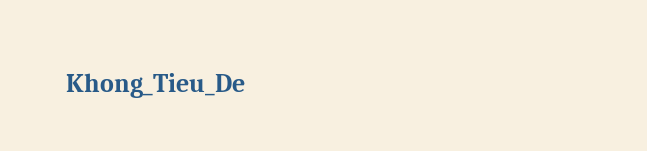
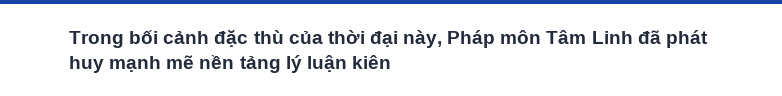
[66,73,245,98] Khong_Tieu_De -> [69,30,708,48] [69,55,391,73] Trong bối cảnh đặc thù của thời đại này, Pháp môn Tâm Linh đã phát huy mạnh mẽ nền tảng lý luận kiên

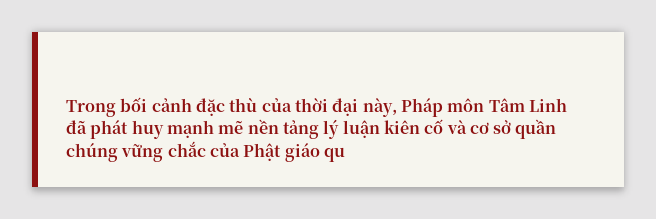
(391, 62) none -> [424,119,557,139] [66,141,345,162] cố và cơ sở quần chúng vững chắc của Phật giáo qu

